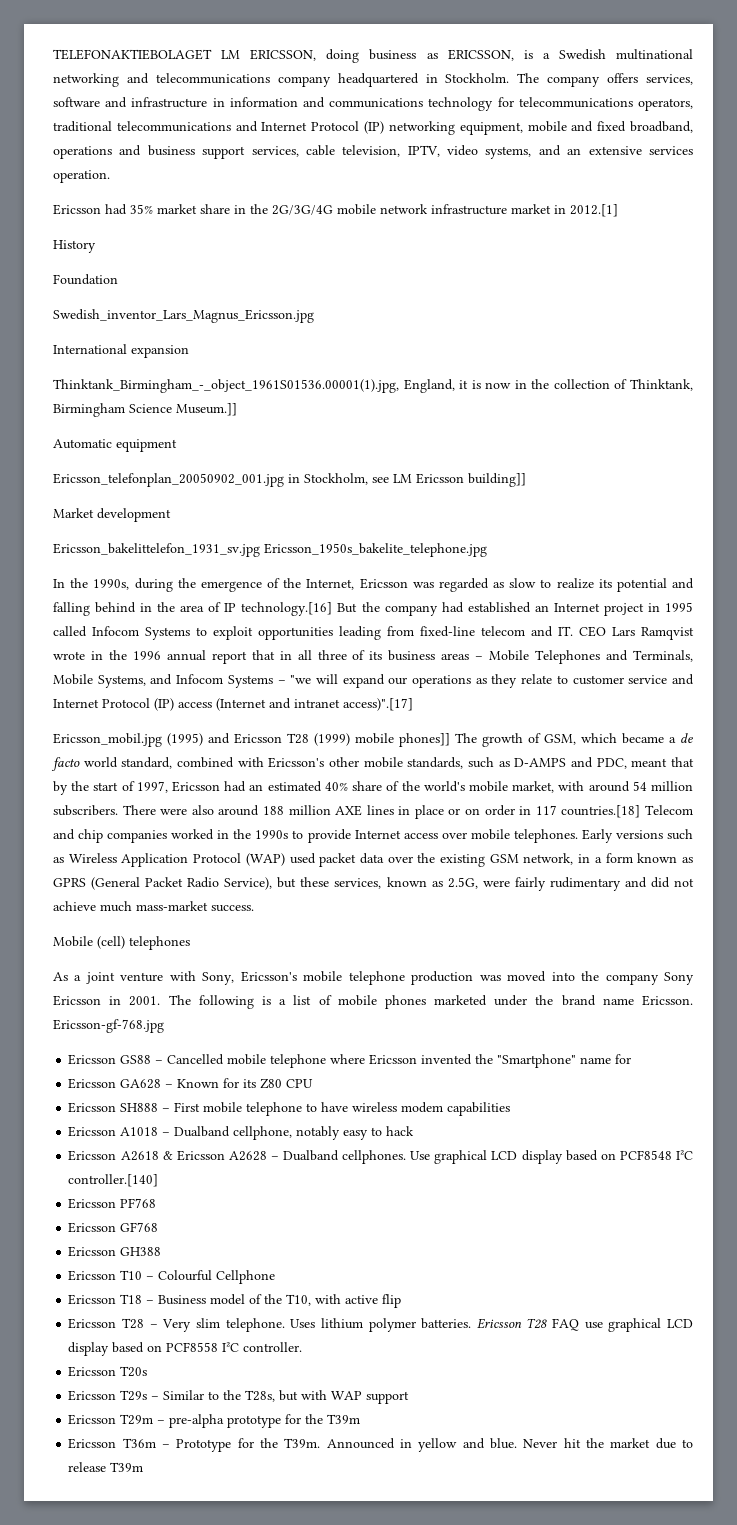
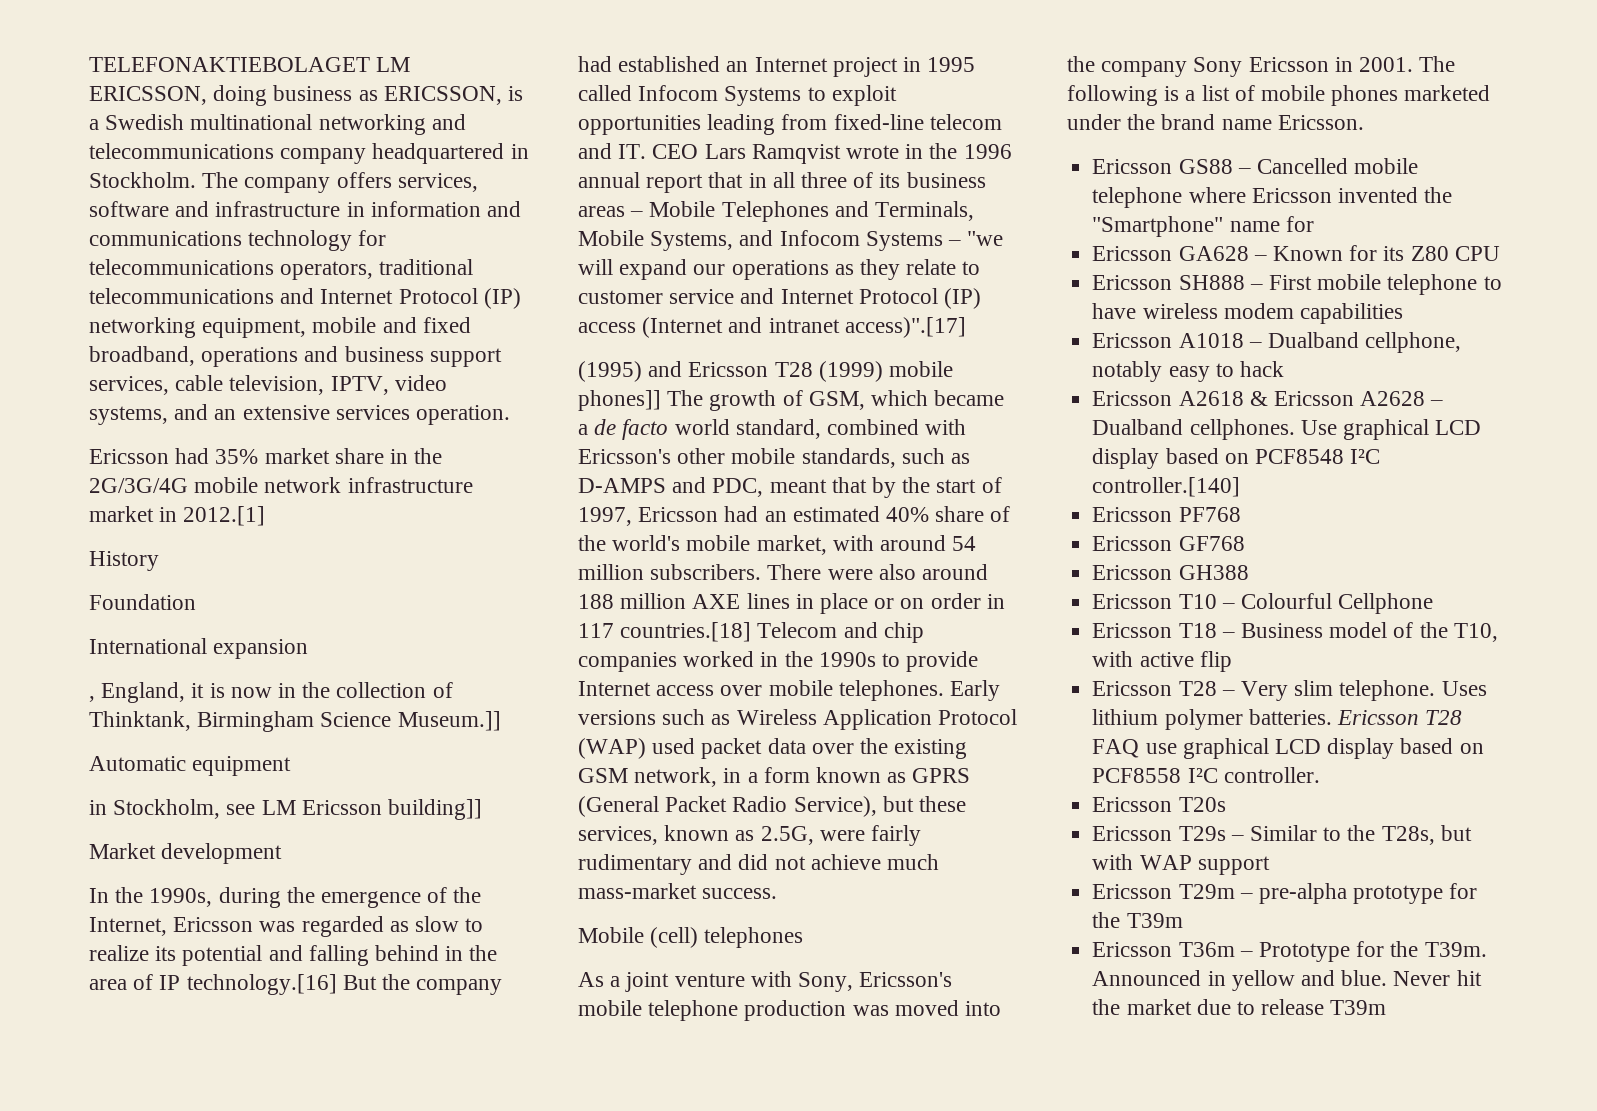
[53,309,314,323] // Swedish_inventor_Lars_Magnus_Ericsson.jpg -> (196, 602) none
[53,379,399,393] Thinktank_Birmingham_-_object_1961S01536.00001(1).jpg, -> [89,696,95,702] ,
[53,473,284,487] Ericsson_telefonplan_20050902_001.jpg -> (292, 766) none
[53,543,487,557] // Ericsson_bakelittelefon_1931_sv.jpg Ericsson_1950s_bakelite_telephone.jpg -> (283, 853) none
[53,733,162,747] Ericsson_mobil.jpg -> (966, 327) none
[53,1019,164,1033] Ericsson-gf-768.jpg -> (1364, 122) none

